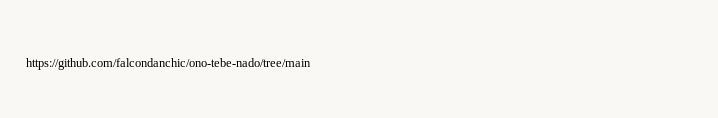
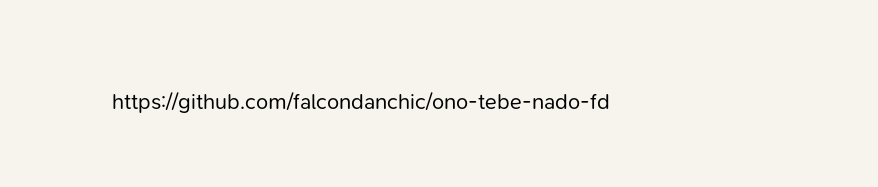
[26,58,311,70] https://github.com/falcondanchic/ono-tebe-nado/tree/main -> [112,91,610,113] https://github.com/falcondanchic/ono-tebe-nado-fd

